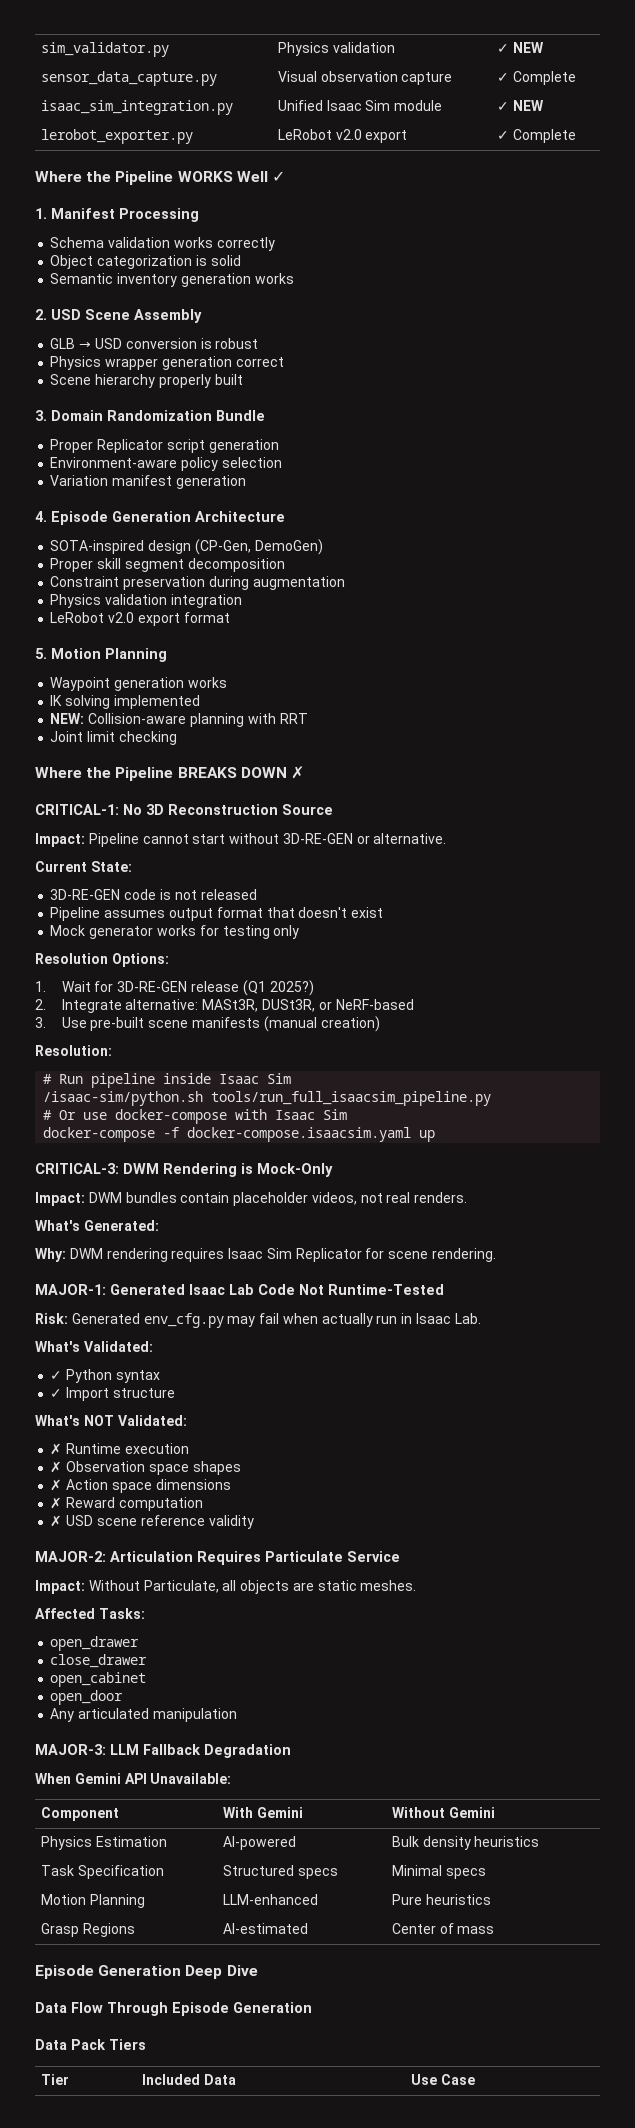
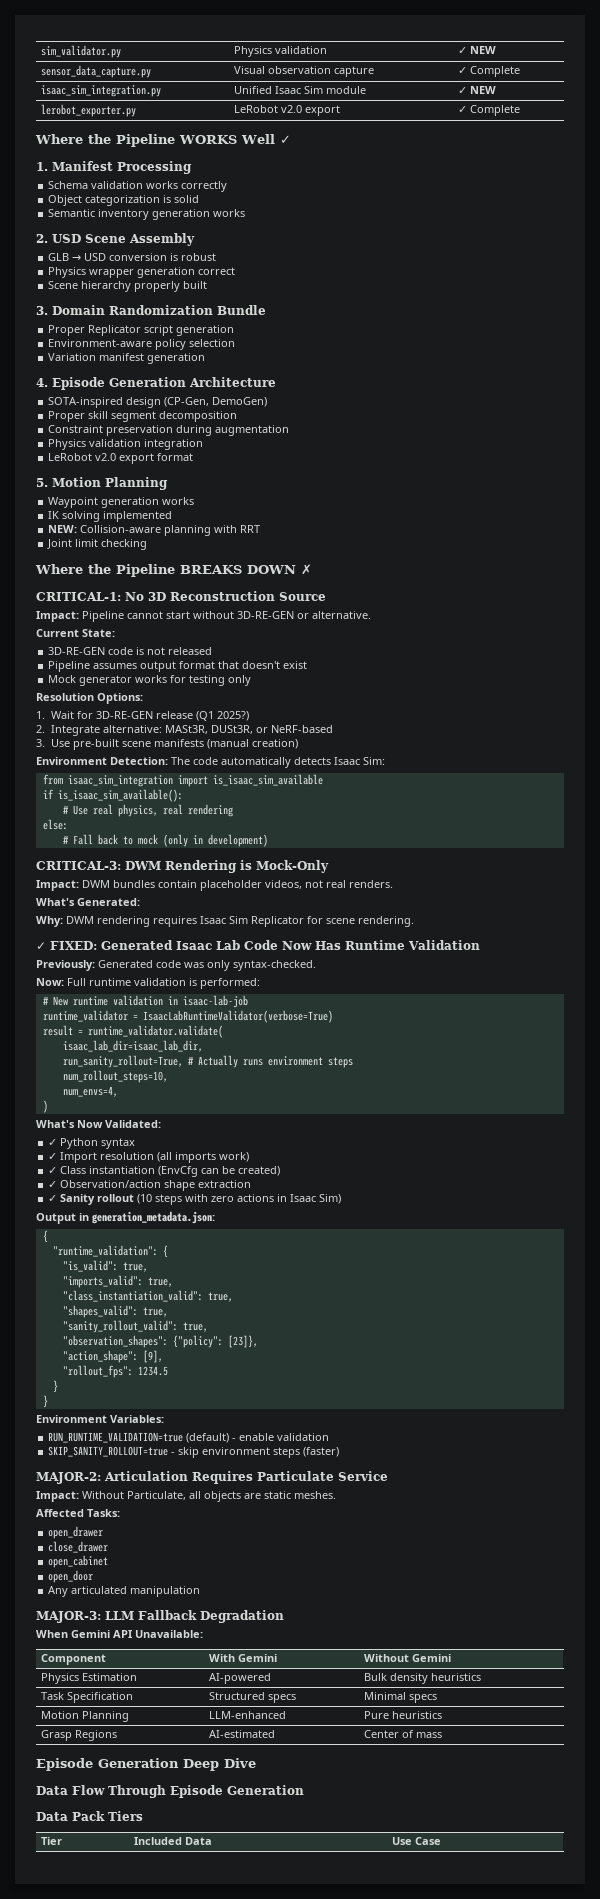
[35,1045,112,1056] [43,1073,292,1088] [43,1091,492,1106] [43,1109,348,1124] [43,1127,436,1142] Resolution: // # Run pipeline inside Isaac Sim // /isaac-sim/python.sh tools/run_full_isaacsim_pipeline.py // # Or use docker-compose with Isaac Sim // docker-compose -f docker-compose.isaacsim.yaml up -> [36,757,385,768] [42,774,323,787] [42,789,183,802] [62,804,233,817] [42,819,68,830] [62,834,268,847] Environment Detection: The code automatically detects Isaac Sim: // from isaac_sim_integration import is_isaac_sim_available // if is_isaac_sim_available(): // # Use real physics, real rendering // else: // # Fall back to mock (only in development)
[35,1284,106,1295] MAJOR-1: -> [36,941,97,950] ✓ FIXED:
[299,1284,444,1295] [35,1313,481,1328] [35,1341,80,1352] Not Runtime-Tested // Risk: Generated env_cfg.py may fail when actually run in Isaac Lab. // What's -> [282,940,480,950] [36,960,316,971] [36,978,260,989] [42,995,248,1008] [42,1010,333,1023] [42,1025,223,1038] [62,1040,203,1052] [62,1055,353,1068] [62,1070,168,1083] [62,1086,118,1097] [42,1100,48,1113] [36,1120,103,1128] Now Has Runtime Validation // Previously: Generated code was only syntax-checked. // Now: Full runtime validation is performed: // # New runtime validation in isaac-lab-job // runtime_validator = IsaacLabRuntimeValidator(verbose=True) // result = runtime_validator.validate( // isaac_lab_dir=isaac_lab_dir, // run_sanity_rollout=True, # Actually runs environment steps // num_rollout_steps=10, // num_envs=4, // ) // What's Now
[112,1388,175,1398] [35,1415,187,1426] [50,1443,189,1455] [50,1461,241,1475] [50,1479,231,1493] [50,1497,203,1511] [50,1515,254,1529] structure // What's NOT Validated: // ✗ Runtime execution // ✗ Observation space shapes // ✗ Action space dimensions // ✗ Reward computation // ✗ USD scene reference validity -> [100,1152,250,1163] [48,1166,281,1177] [48,1180,252,1191] [48,1194,342,1205] [36,1211,215,1224] [42,1230,48,1243] [52,1245,168,1258] [62,1260,148,1272] [62,1275,173,1288] [62,1290,233,1302] [62,1305,168,1318] [62,1320,208,1333] [62,1335,258,1348] [62,1350,163,1363] [62,1365,168,1378] [52,1380,58,1393] [42,1395,48,1408] [36,1415,164,1423] [48,1432,330,1443] [48,1446,340,1458] resolution (all imports work) // ✓ Class instantiation (EnvCfg can be created) // ✓ Observation/action shape extraction // ✓ Sanity rollout (10 steps with zero actions in Isaac Sim) // Output in generation_metadata.json: // { // "runtime_validation": { // "is_valid": true, // "imports_valid": true, // "class_instantiation_valid": true, // "shapes_valid": true, // "sanity_rollout_valid": true, // "observation_shapes": {"policy": [23]}, // "action_shape": [9], // "rollout_fps": 1234.5 // } // } // Environment Variables: // RUN_RUNTIME_VALIDATION=true (default) - enable validation // SKIP_SANITY_ROLLOUT=true - skip environment steps (faster)

